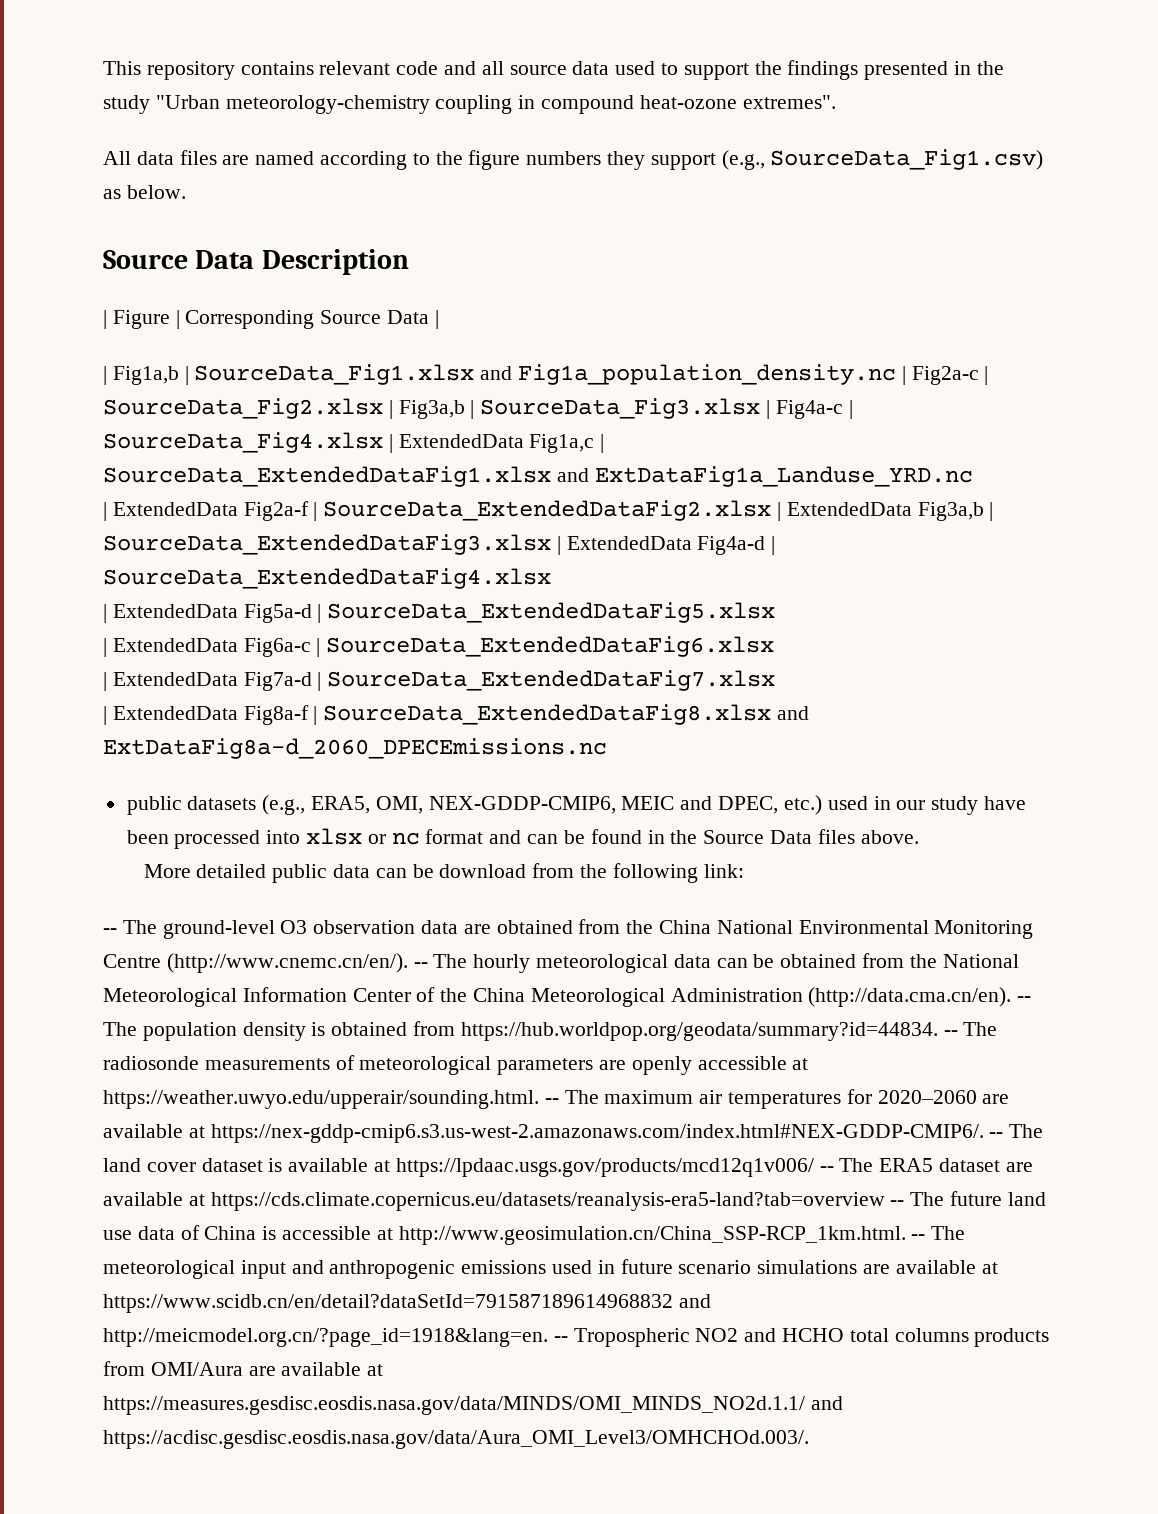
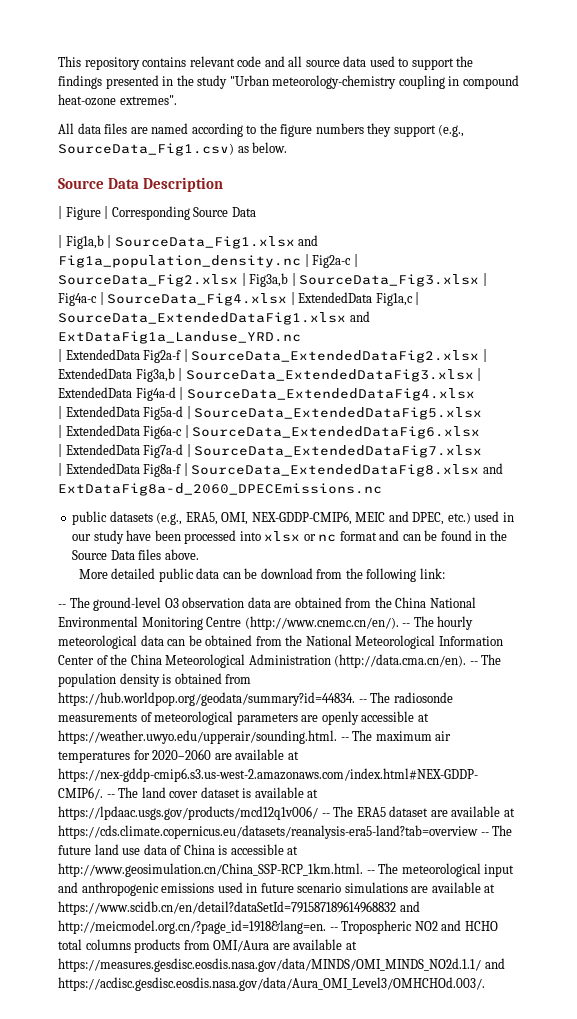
[434,310,439,329] | -> (256, 212) none

